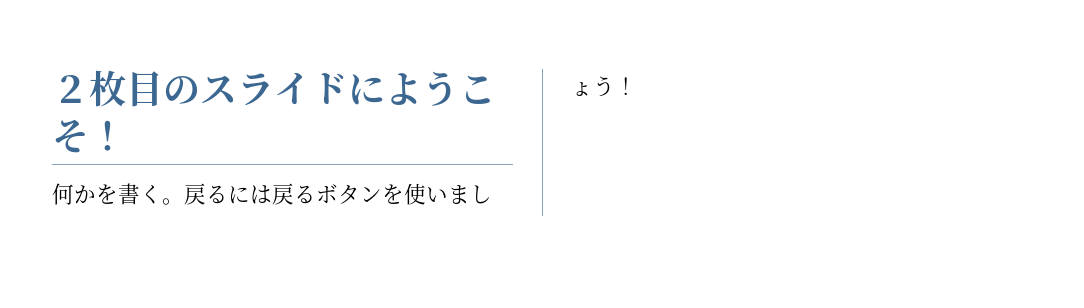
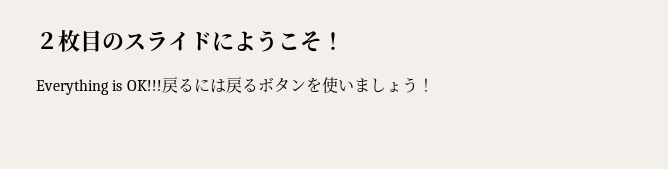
[52,183,184,205] 何かを書く。 -> [36,79,162,95] Everything is OK!!!

